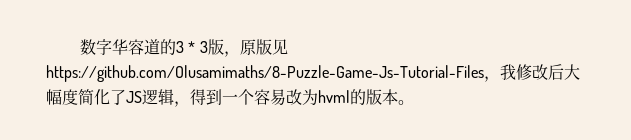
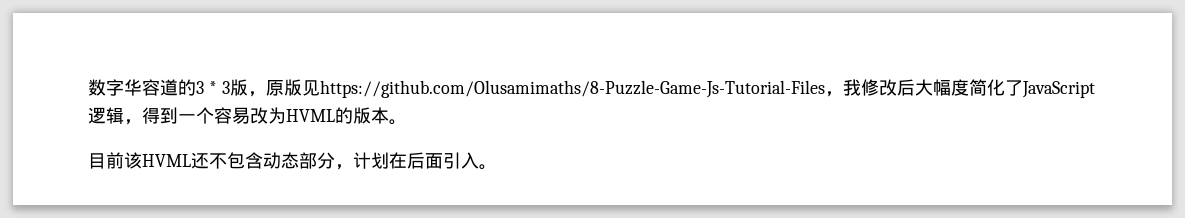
[126,91,142,103] JS -> [1021,81,1095,98] JavaScript
[318,90,350,103] hvml -> [286,109,335,122] HVML
(414, 102) none -> [88,152,497,170] // 目前该HVML还不包含动态部分，计划在后面引入。

